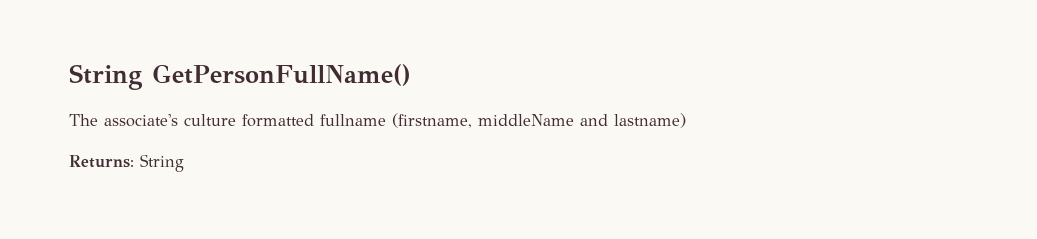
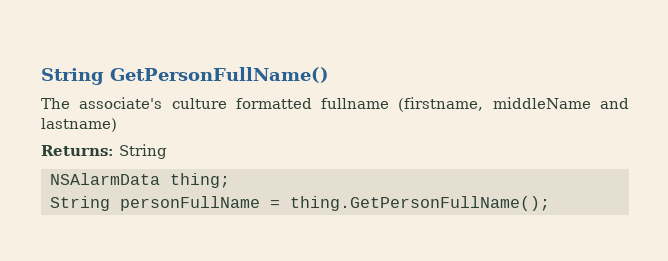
(184, 163) none -> [50,173,230,188] [50,196,550,211] // NSAlarmData thing; // String personFullName = thing.GetPersonFullName();

